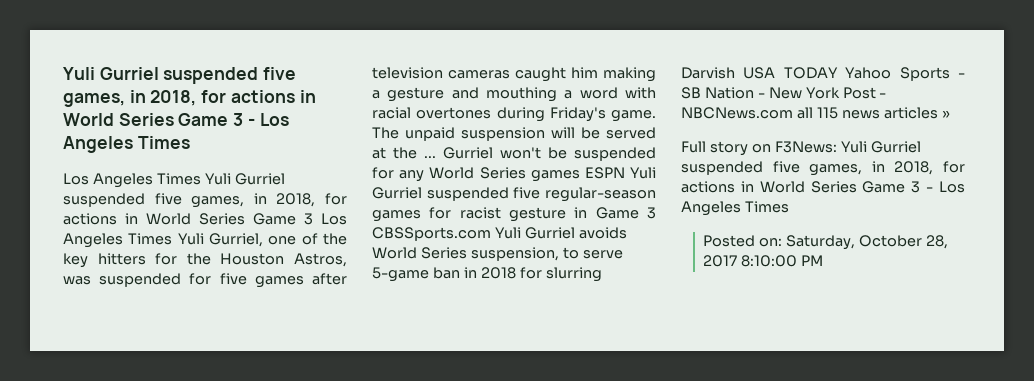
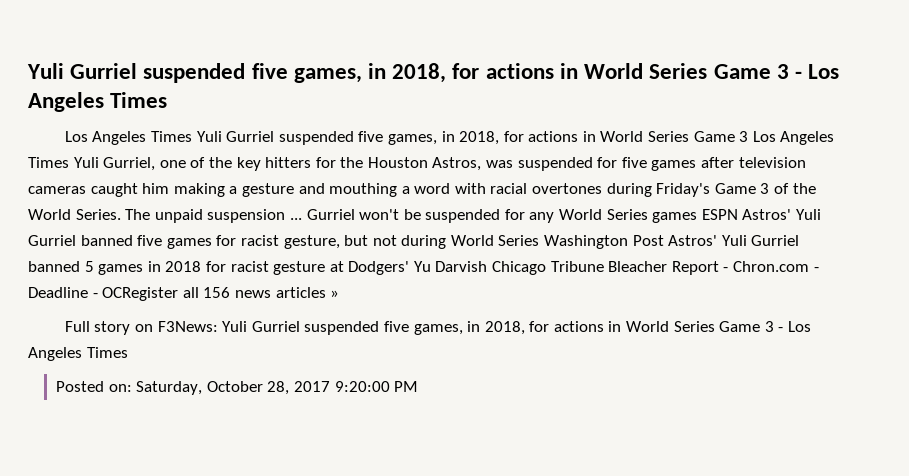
[611,110,656,122] [372,127,656,141] [372,147,417,159] game. The unpaid suspension will be served at the -> [714,183,816,194] [28,209,286,223] Game 3 of the World Series. The unpaid suspension
[630,167,656,179] [372,187,656,202] [372,207,656,222] [372,227,627,241] [372,247,623,261] [372,267,602,282] [681,67,965,81] [681,87,887,99] [681,107,838,119] Yuli Gurriel suspended five regular-season games for racist gesture in Game 3 CBSSports.com Yuli Gurriel avoids World Series suspension, to serve 5-game ban in 2018 for slurring Darvish USA TODAY Yahoo Sports - SB Nation - New York Post - NBCNews.com all 115 -> [742,209,822,220] [28,235,800,249] [28,261,819,275] [28,287,231,301] Astros' Yuli Gurriel banned five games for racist gesture, but not during World Series Washington Post Astros' Yuli Gurriel banned 5 games in 2018 for racist gesture at Dodgers' Yu Darvish Chicago Tribune Bleacher Report - Chron.com - Deadline - OCRegister all 156
[741,255,798,267] 8:10:00 -> [334,381,390,392] 9:20:00

